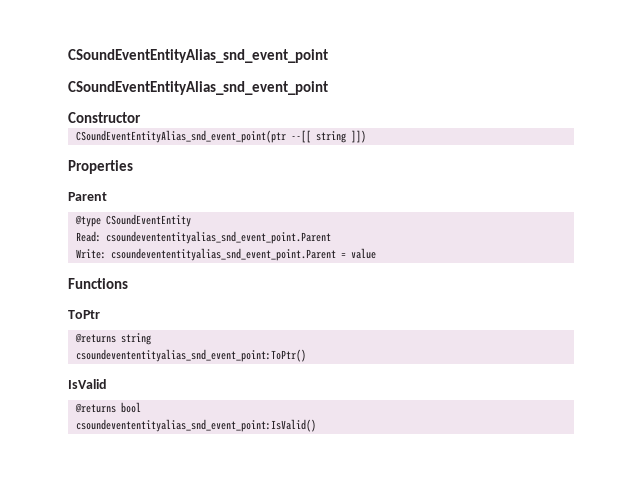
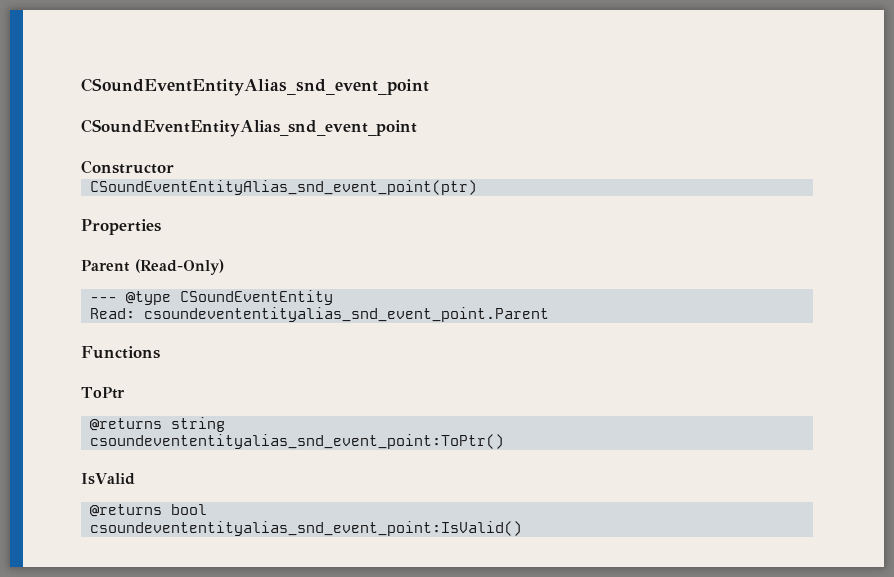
[75,130,366,143] CSoundEventEntityAlias_snd_event_point(ptr --[[ string ]]) -> [89,180,477,195] CSoundEventEntityAlias_snd_event_point(ptr)
(107, 196) // -> [135,259,224,275] [89,297,117,302] (Read-Only) // ---
[75,248,376,261] // Write: csoundevententityalias_snd_event_point.Parent = value -> (549, 314) none

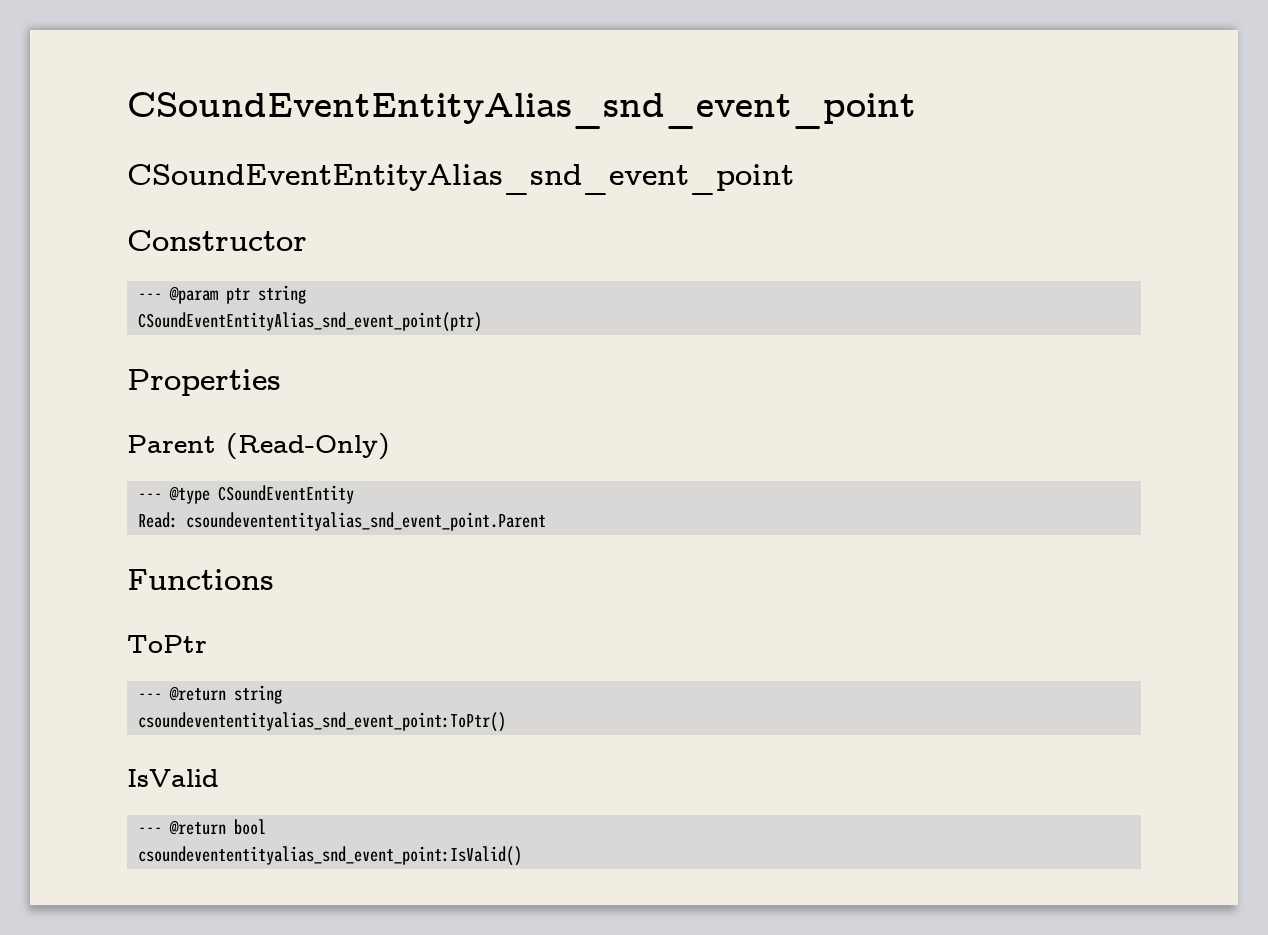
(174, 167) none -> [138,285,307,304] // --- @param ptr string
[89,418,162,431] @returns -> [138,686,227,701] --- @return
[89,504,162,517] @returns -> [138,820,227,835] --- @return

